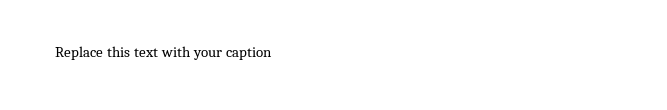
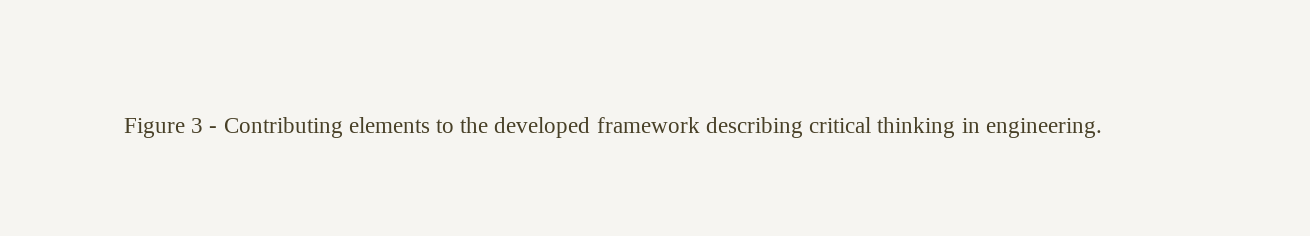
[55,46,272,60] Replace this text with your caption -> [124,117,1102,138] Figure 3 - Contributing elements to the developed framework describing critical thinking in engineering.

